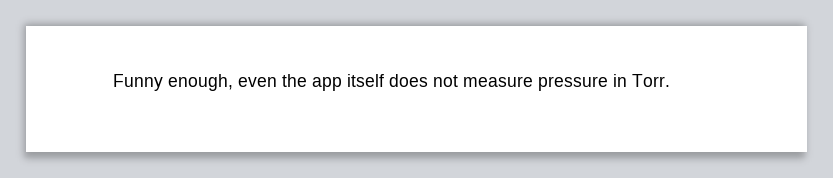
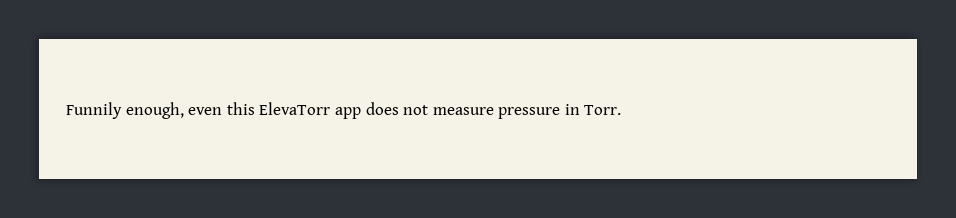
[113,74,163,91] Funny -> [66,102,122,119] Funnily
[282,74,384,91] the app itself -> [226,102,361,119] this ElevaTorr app

